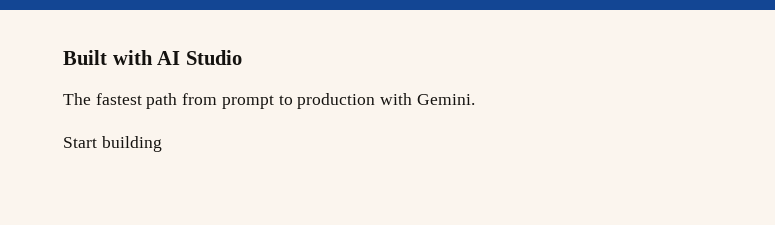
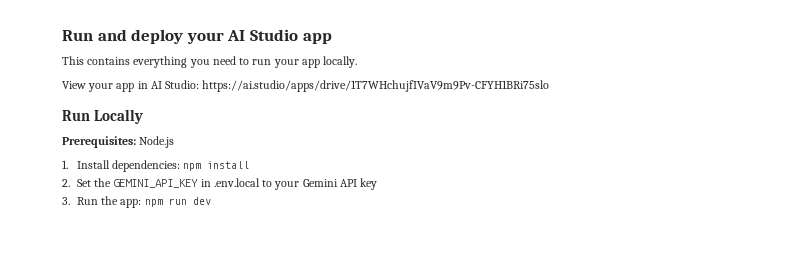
[63,50,242,65] [63,93,475,109] [63,136,162,152] Built with AI Studio // The fastest path from prompt to production with Gemini. // Start building -> [62,29,332,44] [62,56,358,68] [62,80,550,92] [62,109,144,124] [62,136,175,148] [62,160,250,172] [62,178,377,190] [62,196,211,208] Run and deploy your AI Studio app // This contains everything you need to run your app locally. // View your app in AI Studio: https://ai.studio/apps/drive/1T7WHchujfIVaV9m9Pv-CFYH1BRi75slo // Run Locally // Prerequisites: Node.js // 1. Install dependencies: npm install // 2. Set the GEMINI_API_KEY in .env.local to your Gemini API key // 3. Run the app: npm run dev

